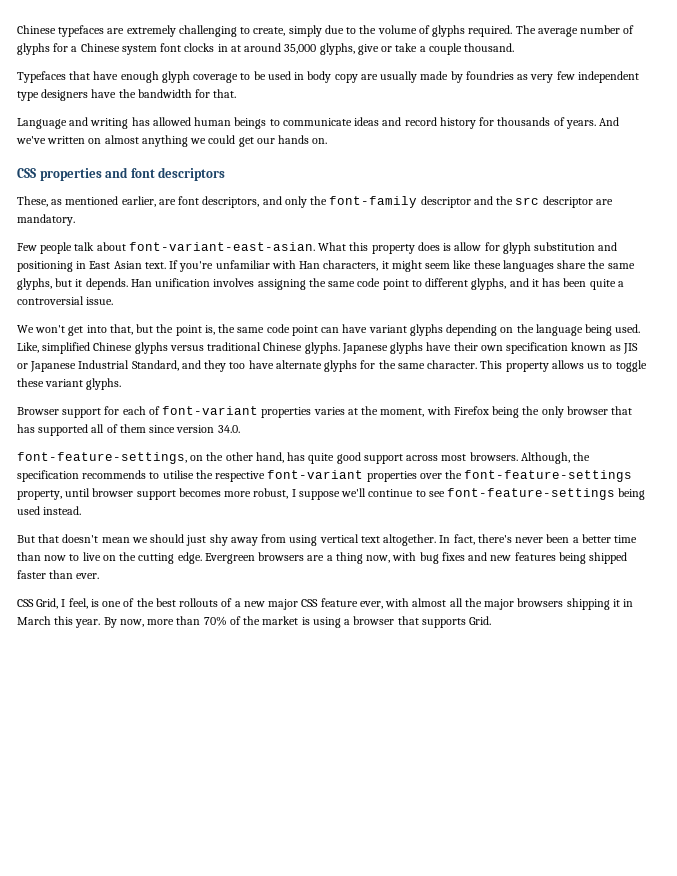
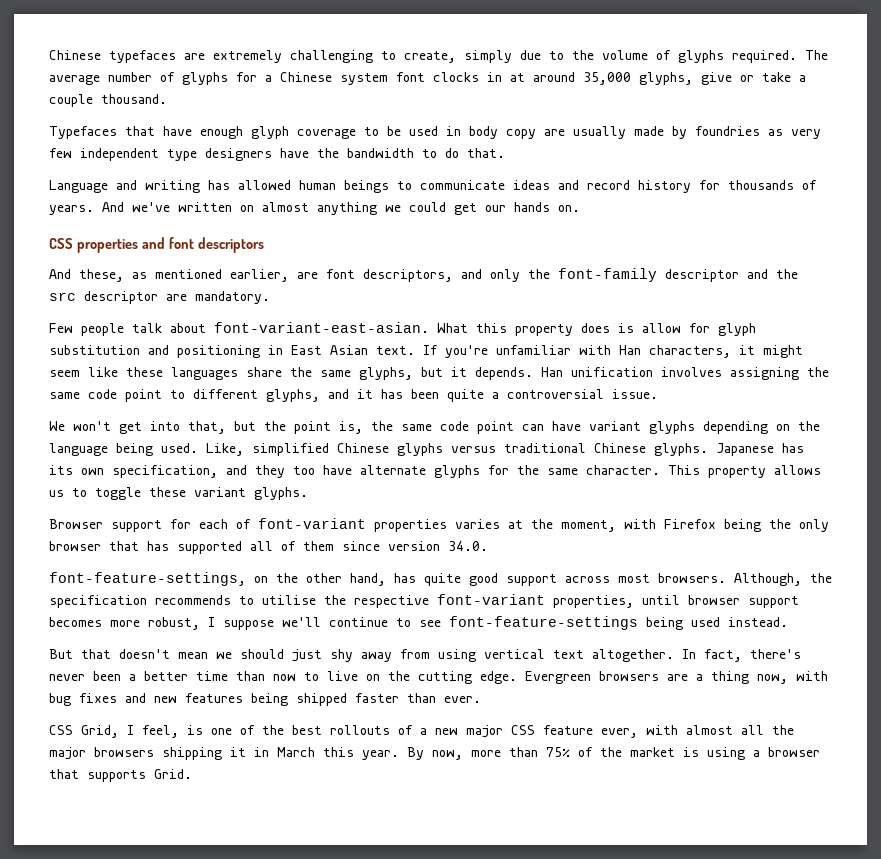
[195,89,211,98] for -> [422,148,459,158] to do
[17,196,48,207] These, -> [49,269,124,282] And these,
[390,342,638,354] [17,360,179,372] glyphs have their own specification known as JIS or Japanese Industrial Standard, -> [782,443,804,453] [49,465,218,478] has its own specification,
[366,470,633,482] [17,490,62,500] properties over the font-feature-settings property, -> [553,595,634,608] properties,
[203,616,227,626] 70% -> [546,747,570,757] 75%

